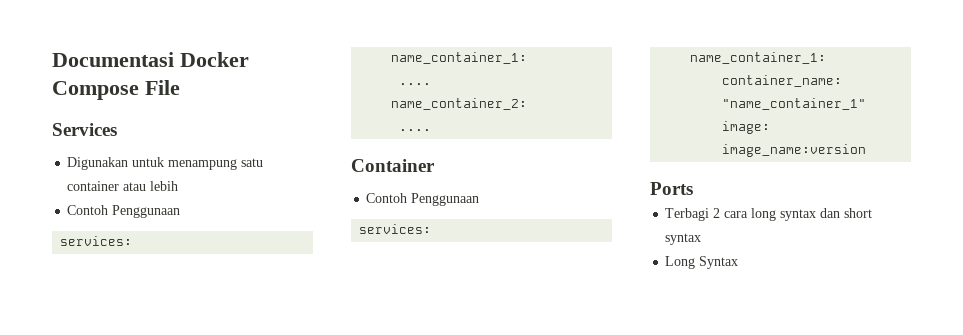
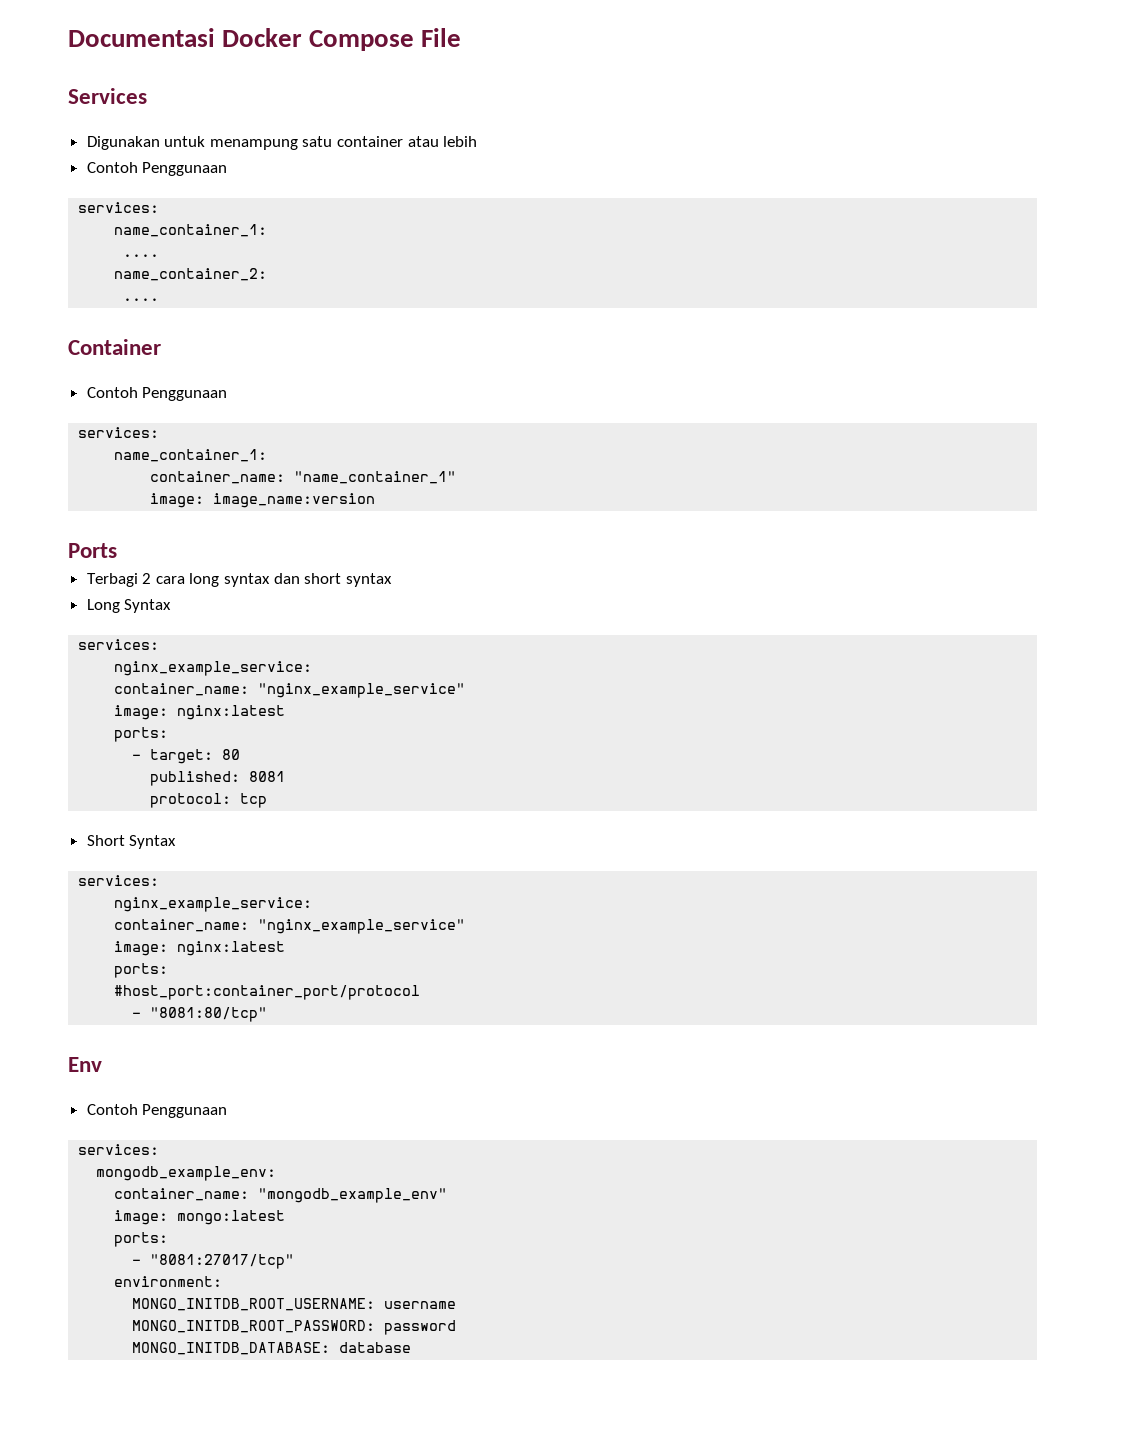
(739, 262) none -> [78,639,160,650] [114,661,313,676] [114,683,466,698] [114,705,286,720] [114,727,169,742] [132,749,241,764] [150,771,286,786] [150,793,268,808] [86,835,177,849] [78,875,160,886] [114,897,313,912] [114,919,466,934] [114,941,286,956] [114,963,169,978] [114,985,421,1000] [132,1007,268,1022] [68,1057,102,1072] [86,1104,228,1118] [78,1144,160,1155] [96,1166,277,1181] [114,1188,448,1203] [114,1210,286,1225] [114,1232,169,1247] [132,1254,295,1269] [114,1276,223,1287] [132,1298,457,1311] [132,1320,457,1335] [132,1342,412,1355] // services: // nginx_example_service: // container_name: "nginx_example_service" // image: nginx:latest // ports: // - target: 80 // published: 8081 // protocol: tcp // Short Syntax // services: // nginx_example_service: // container_name: "nginx_example_service" // image: nginx:latest // ports: // #host_port:container_port/protocol // - "8081:80/tcp" // Env // Contoh Penggunaan // services: // mongodb_example_env: // container_name: "mongodb_example_env" // image: mongo:latest // ports: // - "8081:27017/tcp" // environment: // MONGO_INITDB_ROOT_USERNAME: username // MONGO_INITDB_ROOT_PASSWORD: password // MONGO_INITDB_DATABASE: database

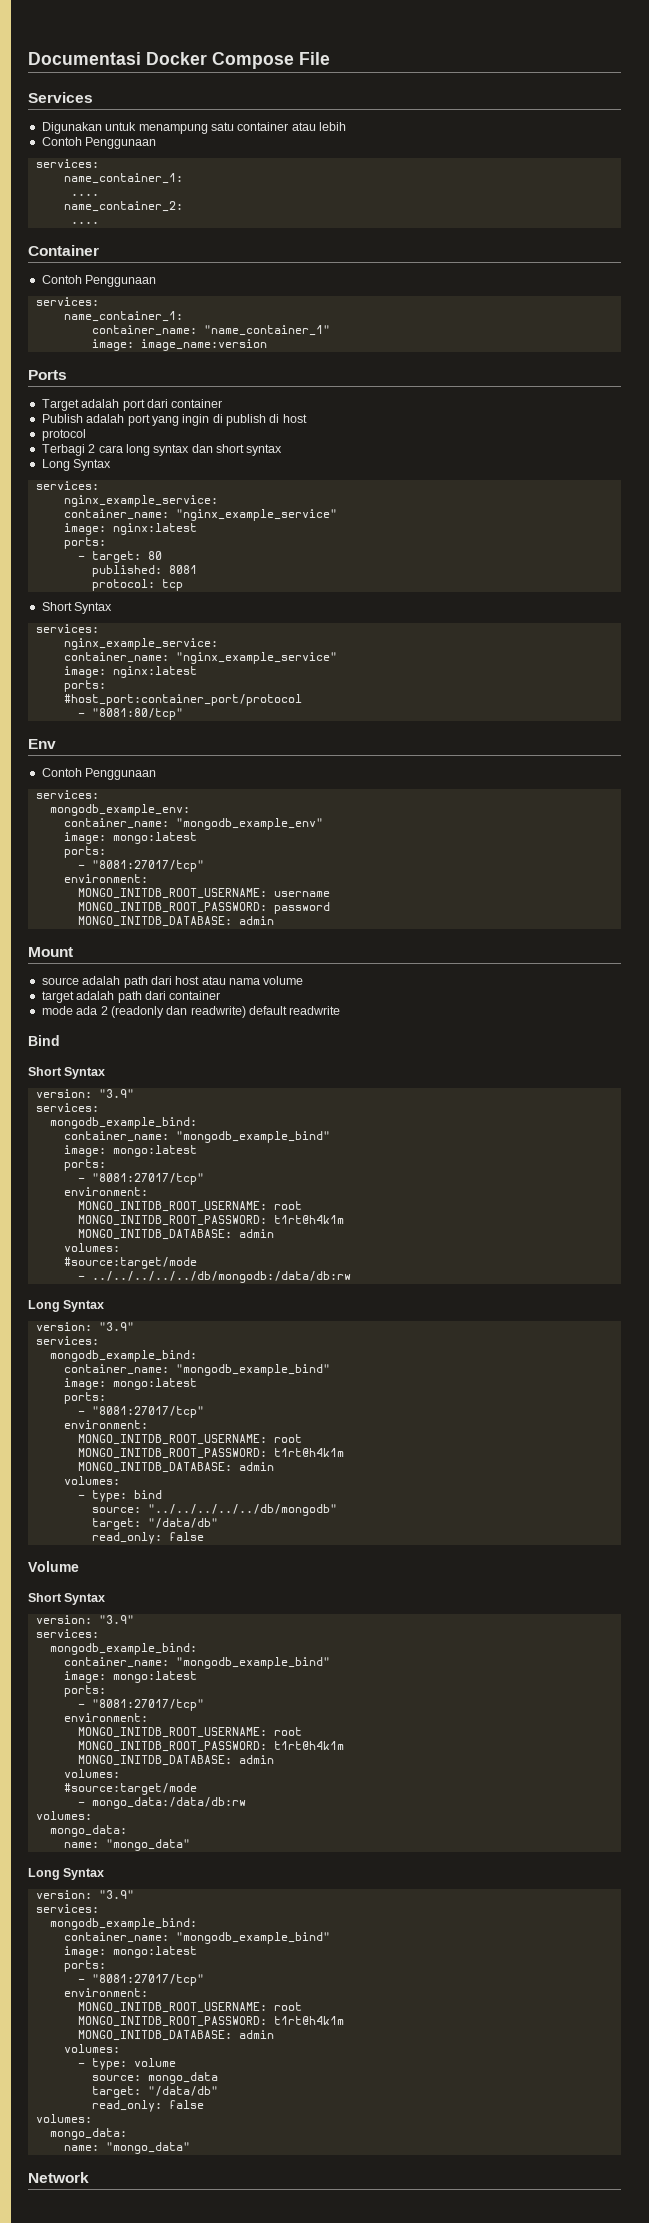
(117, 550) none -> [41,399,223,411] [41,414,307,426] [41,429,86,441] // Target adalah port dari container // Publish adalah port yang ingin di publish di host // protocol
[339,1342,412,1353] database -> [238,916,274,925] [28,947,73,957] [41,976,304,988] [41,991,221,1003] [41,1006,341,1018] [28,1035,60,1046] [28,1067,106,1079] [35,1089,134,1098] [35,1103,99,1112] [49,1117,197,1129] [63,1131,330,1143] [63,1145,197,1157] [63,1159,106,1171] [77,1173,204,1185] [63,1187,148,1196] [77,1201,302,1212] [77,1215,344,1226] [77,1229,274,1240] [63,1243,120,1252] [63,1257,197,1269] [77,1271,351,1283] [28,1300,105,1312] [35,1322,134,1331] [35,1336,99,1345] [49,1350,197,1362] [63,1364,330,1376] [63,1378,197,1390] [63,1392,106,1404] [77,1406,204,1418] [63,1420,148,1429] [77,1434,302,1445] [77,1448,344,1459] [77,1462,274,1473] [63,1476,120,1485] [77,1490,162,1502] [91,1504,337,1516] [91,1518,218,1530] [91,1532,204,1544] [28,1561,79,1572] [28,1593,106,1605] [35,1615,134,1624] [35,1629,99,1638] [49,1643,197,1655] [63,1657,330,1669] [63,1671,197,1683] [63,1685,106,1697] [77,1699,204,1711] [63,1713,148,1722] [77,1727,302,1738] [77,1741,344,1752] [77,1755,274,1766] [63,1769,120,1778] [63,1783,197,1795] [77,1797,246,1809] [35,1811,92,1820] [49,1825,127,1837] [63,1839,190,1851] [28,1868,105,1880] [35,1890,134,1899] [35,1904,99,1913] [49,1918,197,1930] [63,1932,330,1944] [63,1946,197,1958] [63,1960,106,1972] [77,1974,204,1986] [63,1988,148,1997] [77,2002,302,2013] [77,2016,344,2027] [77,2030,274,2041] [63,2044,120,2053] [77,2058,176,2070] [91,2072,218,2084] [91,2086,218,2098] [91,2100,204,2112] [35,2114,92,2123] [49,2128,127,2140] [63,2142,190,2154] [28,2172,89,2183] admin // Mount // source adalah path dari host atau nama volume // target adalah path dari container // mode ada 2 (readonly dan readwrite) default readwrite // Bind // Short Syntax // version: "3.9" // services: // mongodb_example_bind: // container_name: "mongodb_example_bind" // image: mongo:latest // ports: // - "8081:27017/tcp" // environment: // MONGO_INITDB_ROOT_USERNAME: root // MONGO_INITDB_ROOT_PASSWORD: t1rt@h4k1m // MONGO_INITDB_DATABASE: admin // volumes: // #source:target/mode // - ../../../../../db/mongodb:/data/db:rw // Long Syntax // version: "3.9" // services: // mongodb_example_bind: // container_name: "mongodb_example_bind" // image: mongo:latest // ports: // - "8081:27017/tcp" // environment: // MONGO_INITDB_ROOT_USERNAME: root // MONGO_INITDB_ROOT_PASSWORD: t1rt@h4k1m // MONGO_INITDB_DATABASE: admin // volumes: // - type: bind // source: "../../../../../db/mongodb" // target: "/data/db" // read_only: false // Volume // Short Syntax // version: "3.9" // services: // mongodb_example_bind: // container_name: "mongodb_example_bind" // image: mongo:latest // ports: // - "8081:27017/tcp" // environment: // MONGO_INITDB_ROOT_USERNAME: root // MONGO_INITDB_ROOT_PASSWORD: t1rt@h4k1m // MONGO_INITDB_DATABASE: admin // volumes: // #source:target/mode // - mongo_data:/data/db:rw // volumes: // mongo_data: // name: "mongo_data" // Long Syntax // version: "3.9" // services: // mongodb_example_bind: // container_name: "mongodb_example_bind" // image: mongo:latest // ports: // - "8081:27017/tcp" // environment: // MONGO_INITDB_ROOT_USERNAME: root // MONGO_INITDB_ROOT_PASSWORD: t1rt@h4k1m // MONGO_INITDB_DATABASE: admin // volumes: // - type: volume // source: mongo_data // target: "/data/db" // read_only: false // volumes: // mongo_data: // name: "mongo_data" // Network

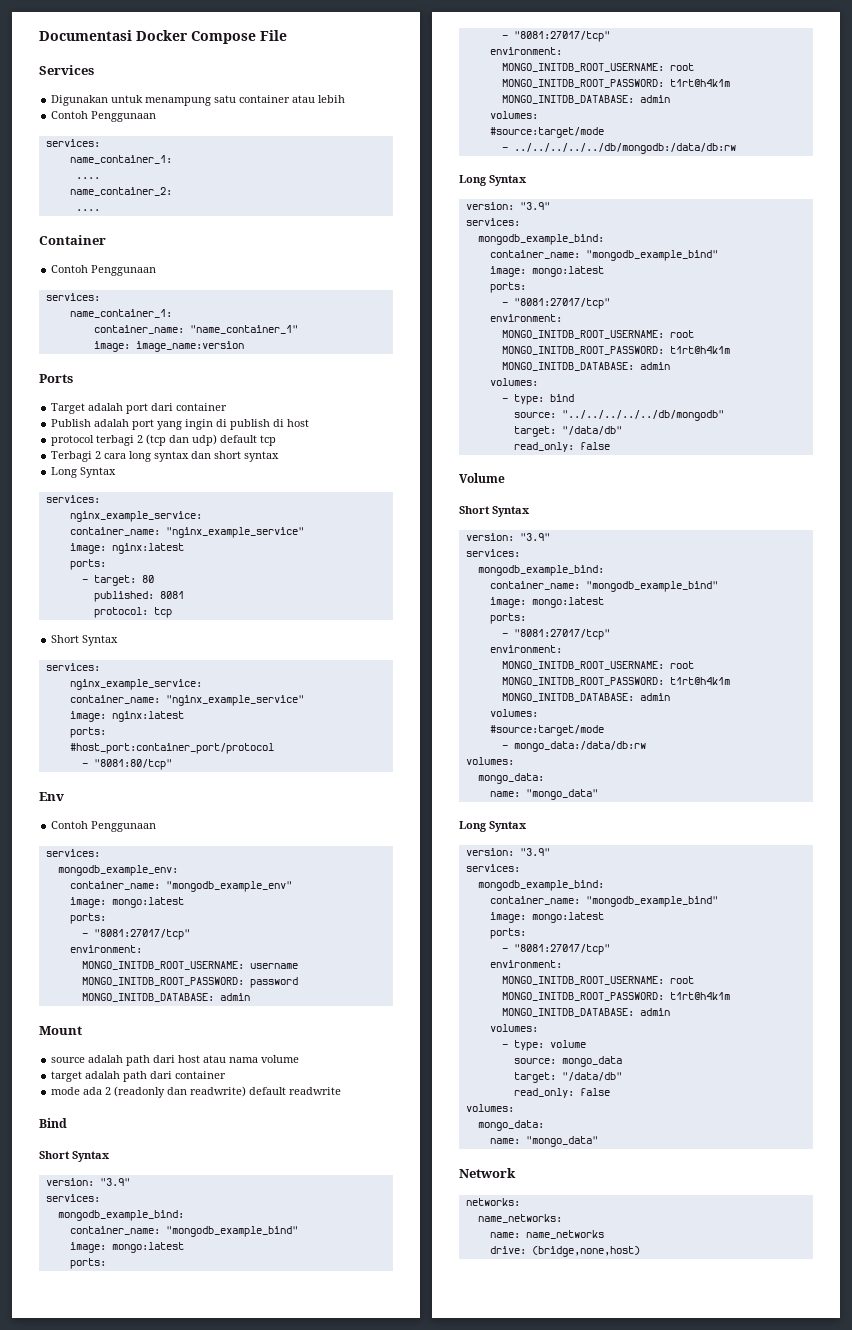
(86, 435) none -> [96,434,277,446] terbagi 2 (tcp dan udp) default tcp
(89, 2177) none -> [465,1198,520,1206] [477,1214,562,1223] [489,1230,604,1239] [489,1246,640,1257] // networks: // name_networks: // name: name_networks // drive: (bridge,none,host)

